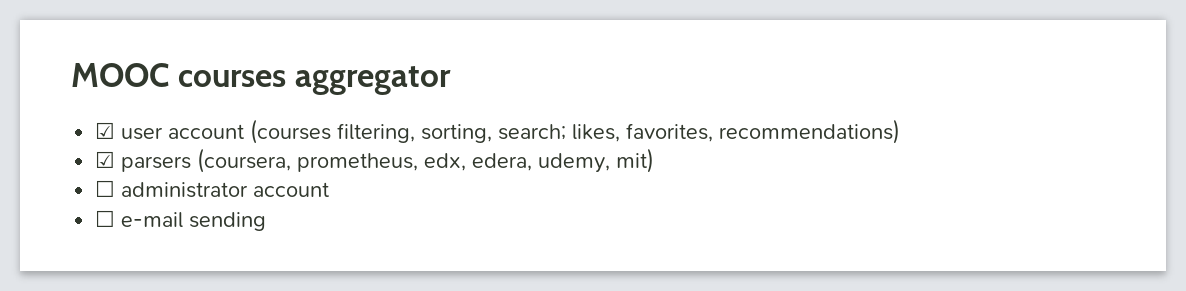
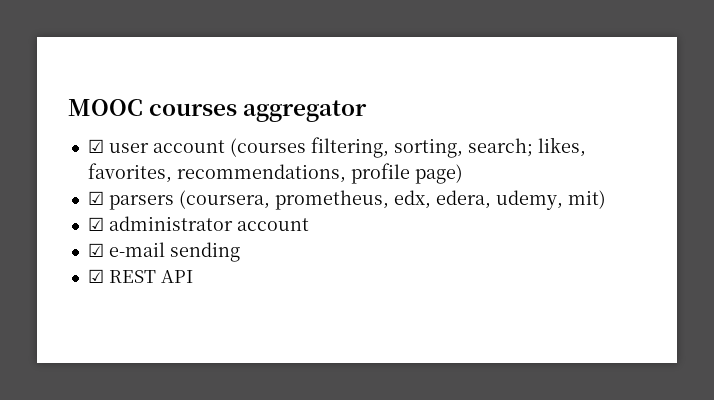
[719,119,901,144] recommendations) -> [176,163,463,184] recommendations, profile page)
[95,180,116,197] ☐ -> [87,217,104,231] ☑
[95,210,116,227] ☐ -> [87,243,104,257] ☑
(267, 221) none -> [87,269,193,283] // ☑ REST API

